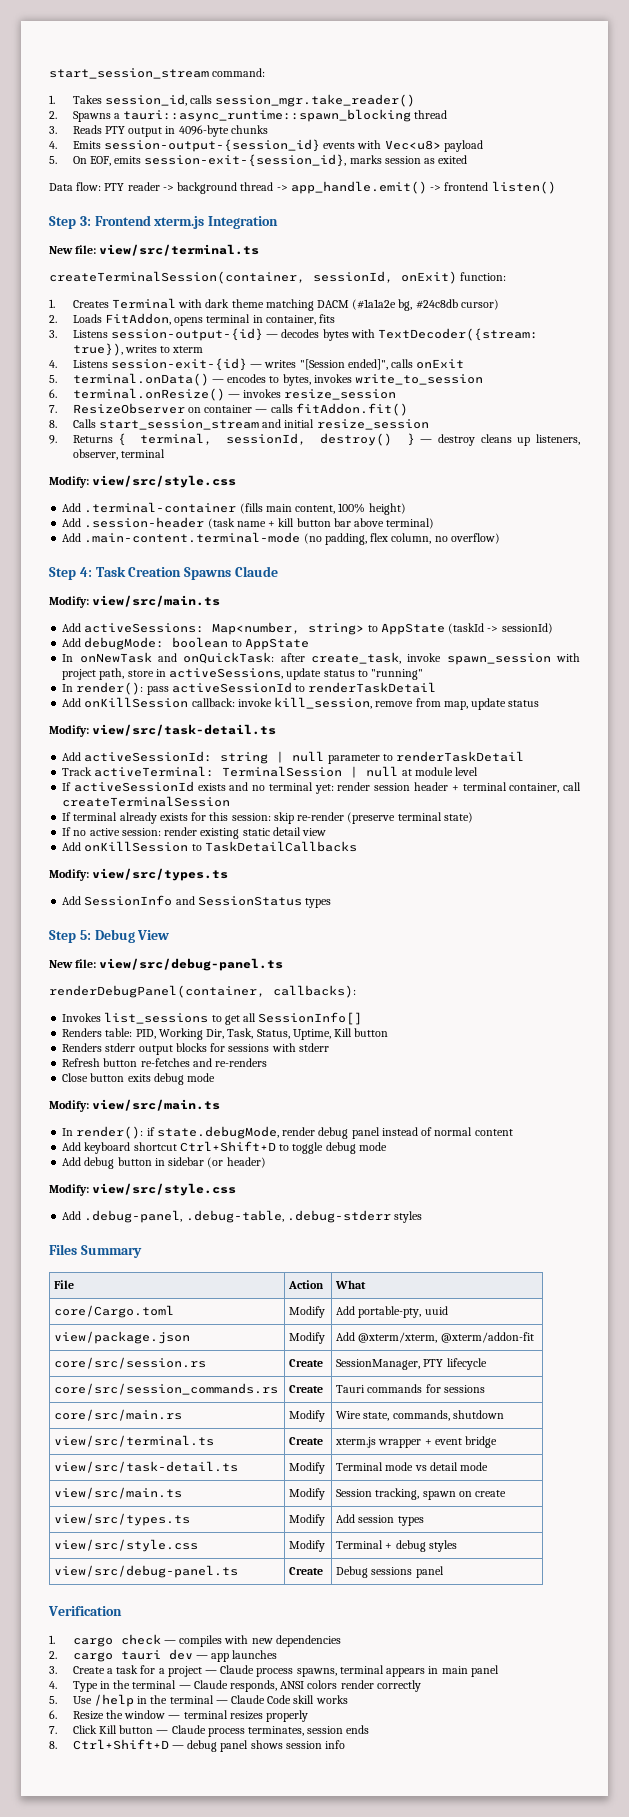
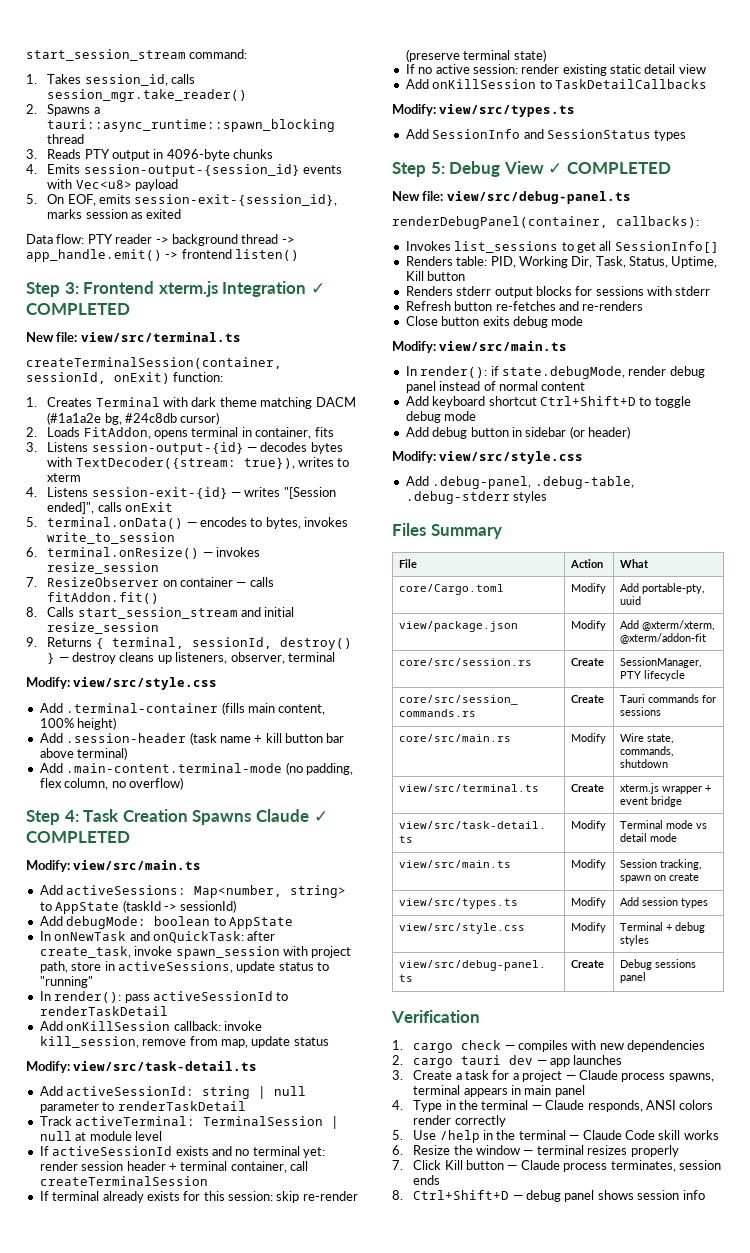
(279, 222) none -> [310,283,325,294] [26,303,130,315] ✓ COMPLETED
(278, 571) none -> [313,811,328,822] [26,831,130,843] ✓ COMPLETED
(170, 935) none -> [548,162,671,174] ✓ COMPLETED

